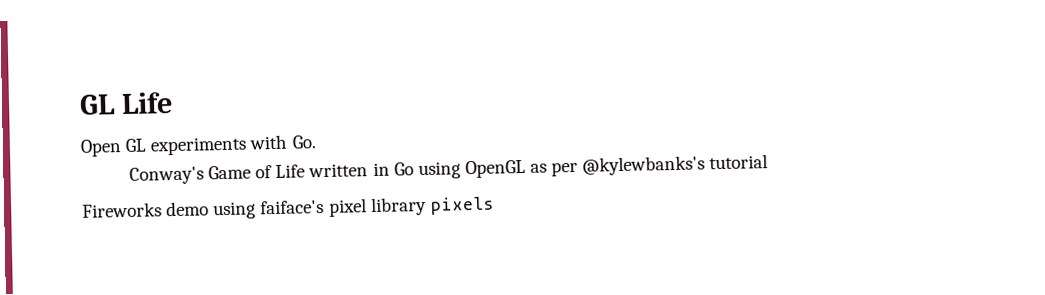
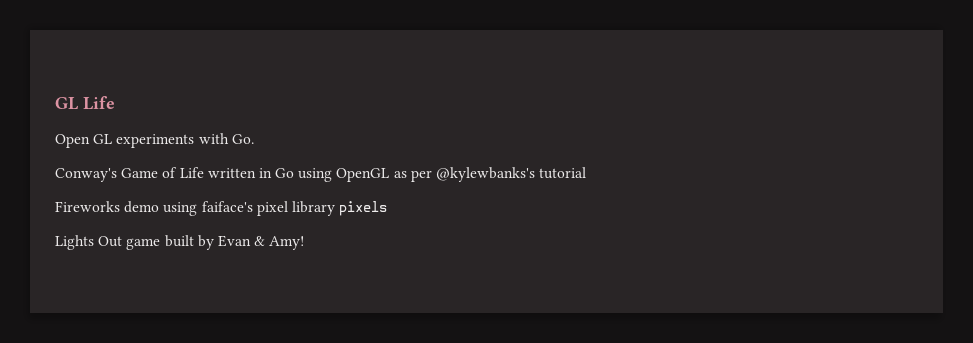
(494, 205) none -> [55,235,305,250] // Lights Out game built by Evan & Amy!

